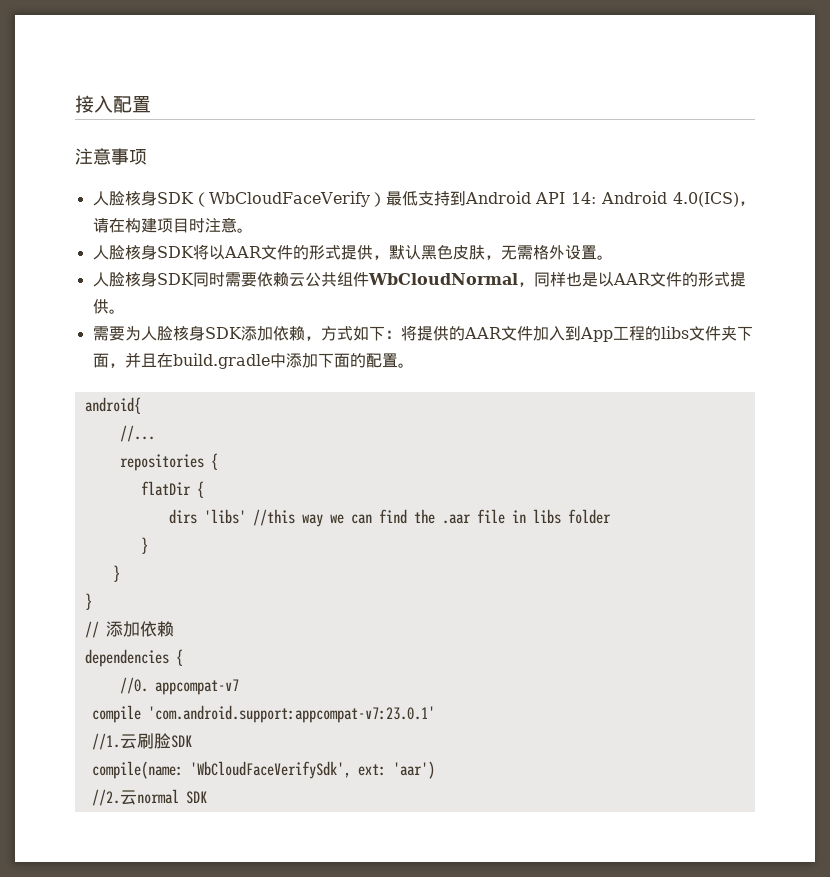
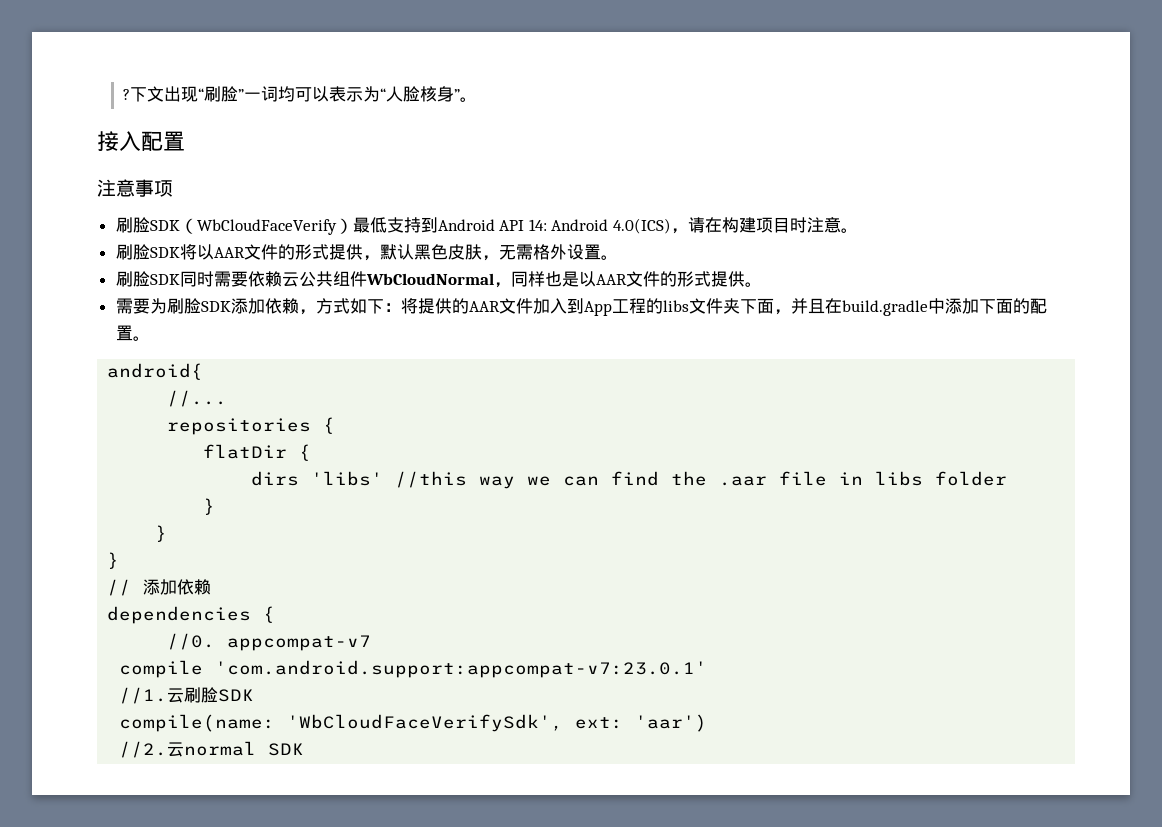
(75, 104) none -> [123,86,478,102] ?下文出现“刷脸”一词均可以表示为“人脸核身”。 //
[92,190,157,206] 人脸核身 -> [115,217,150,233] 刷脸
[92,244,157,260] 人脸核身 -> [115,244,150,260] 刷脸
[92,271,157,287] 人脸核身 -> [115,271,150,287] 刷脸
[140,325,205,341] 人脸核身 -> [166,298,201,314] 刷脸

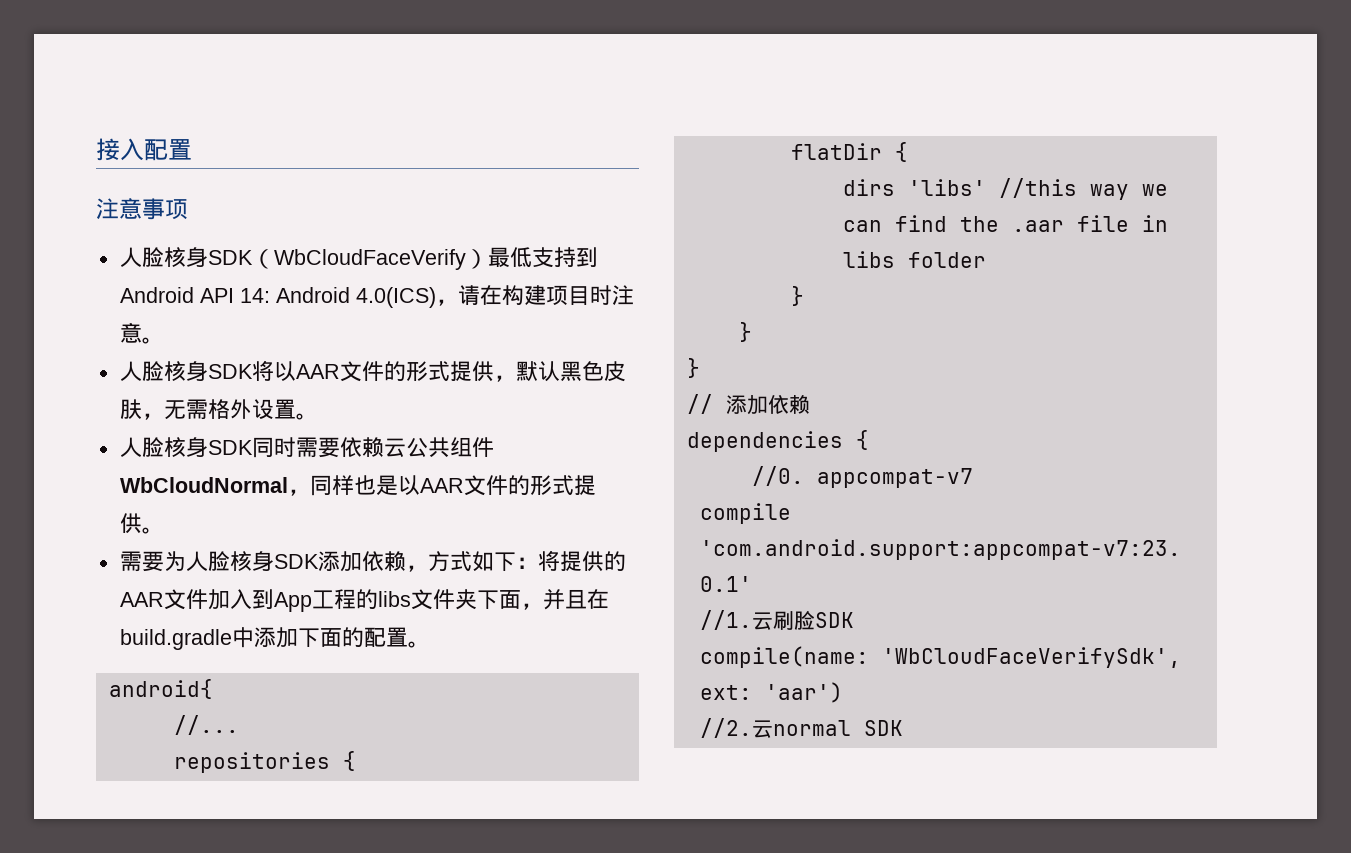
[123,86,478,102] ?下文出现“刷脸”一词均可以表示为“人脸核身”。 // -> (96, 149) none
[115,217,150,233] 刷脸 -> [119,247,208,267] 人脸核身
[115,244,150,260] 刷脸 -> [119,361,208,381] 人脸核身
[115,271,150,287] 刷脸 -> [119,437,208,457] 人脸核身
[166,298,201,314] 刷脸 -> [185,551,274,571] 人脸核身

